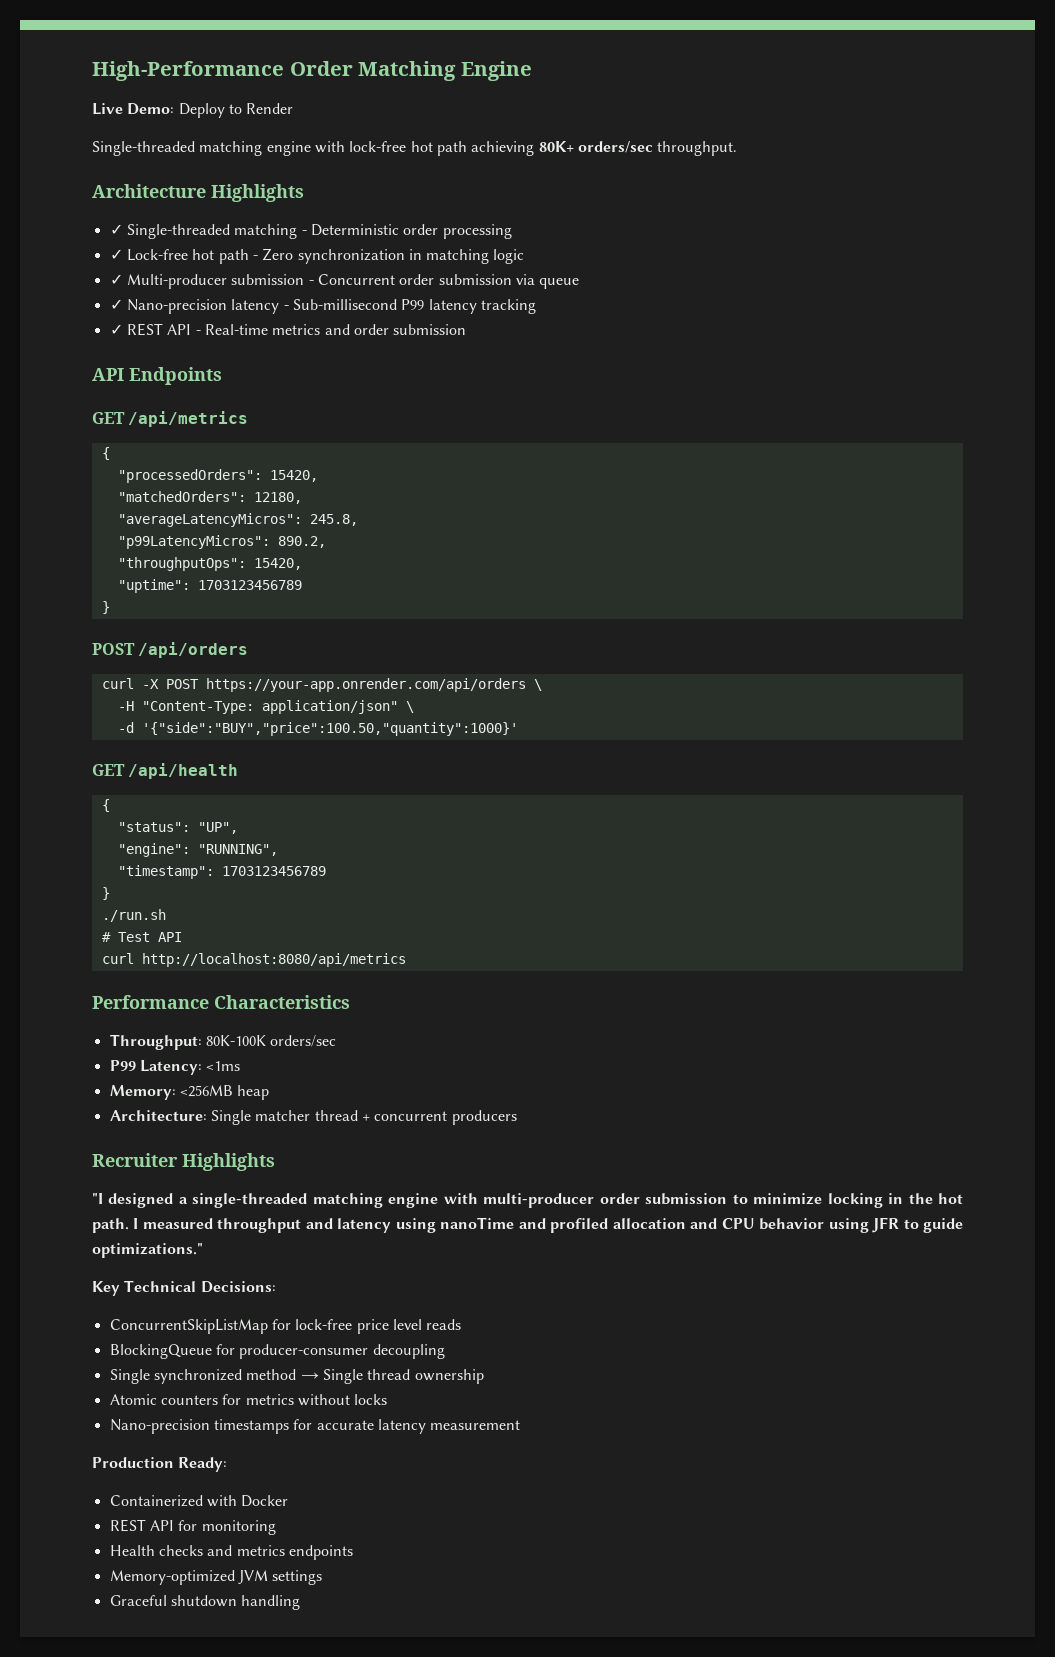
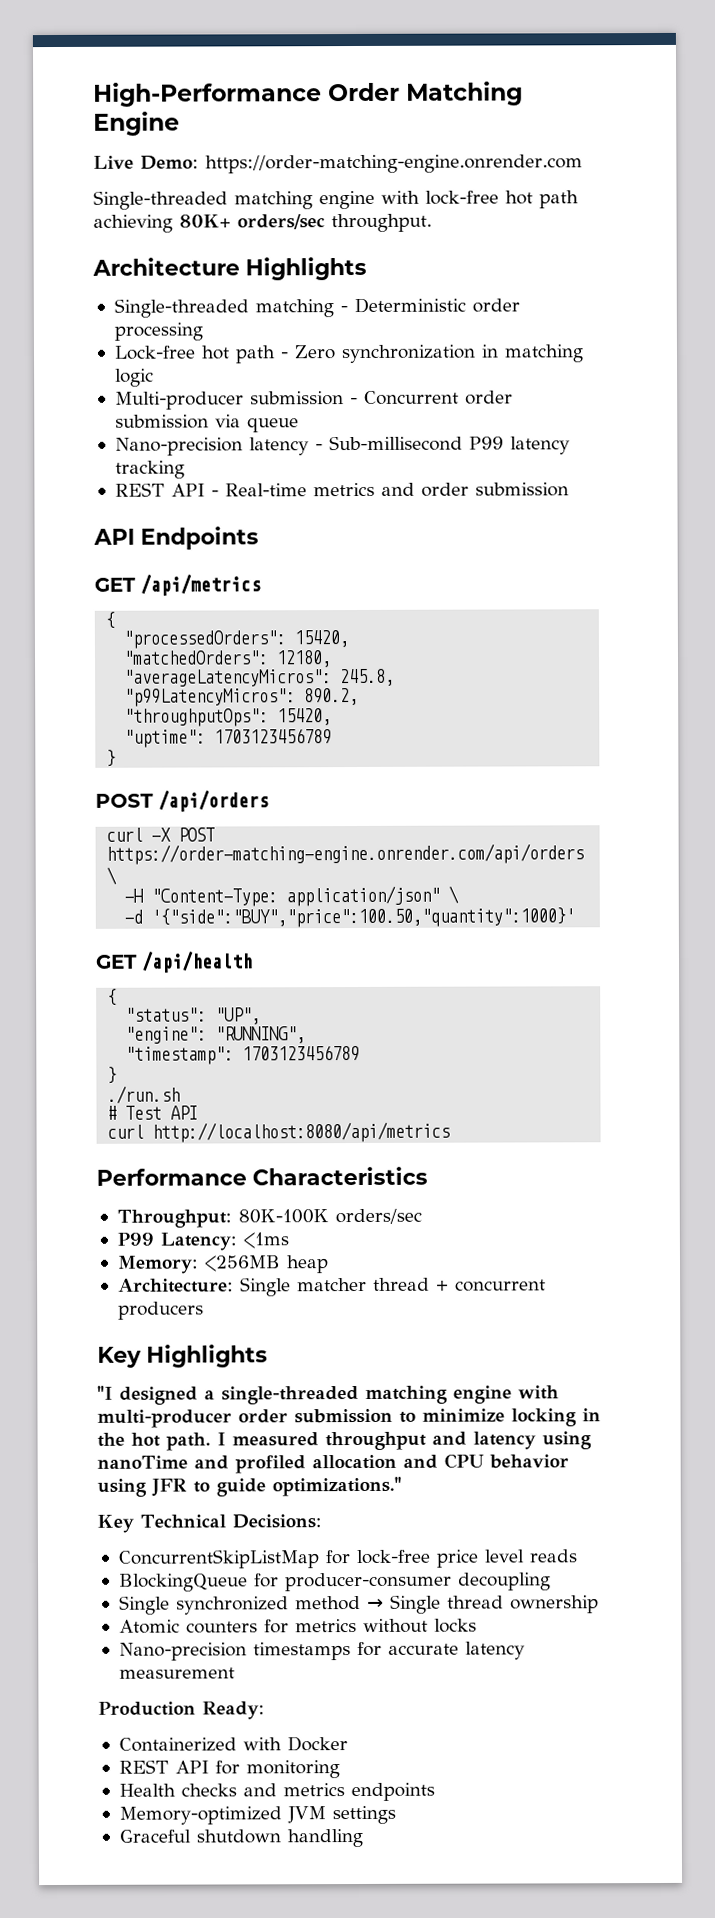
[178,103,294,118] Deploy to Render -> [205,154,583,174] https://order-matching-engine.onrender.com
[109,224,123,235] ✓ -> (367, 268) none
[109,249,123,260] ✓ -> (203, 331) none
[109,274,123,285] ✓ -> (154, 377) none
[109,299,123,310] ✓ -> (299, 425) none
[109,324,123,335] ✓ -> (185, 469) none
[205,678,526,692] https://your-app.onrender.com/api/orders -> [106,843,585,865] https://order-matching-engine.onrender.com/api/orders
[92,1153,178,1167] Recruiter -> [97,1346,142,1368] Key

